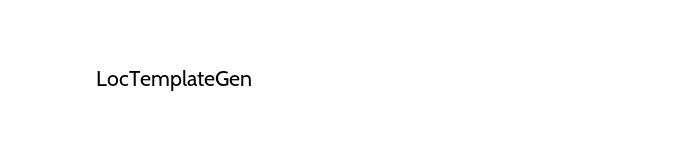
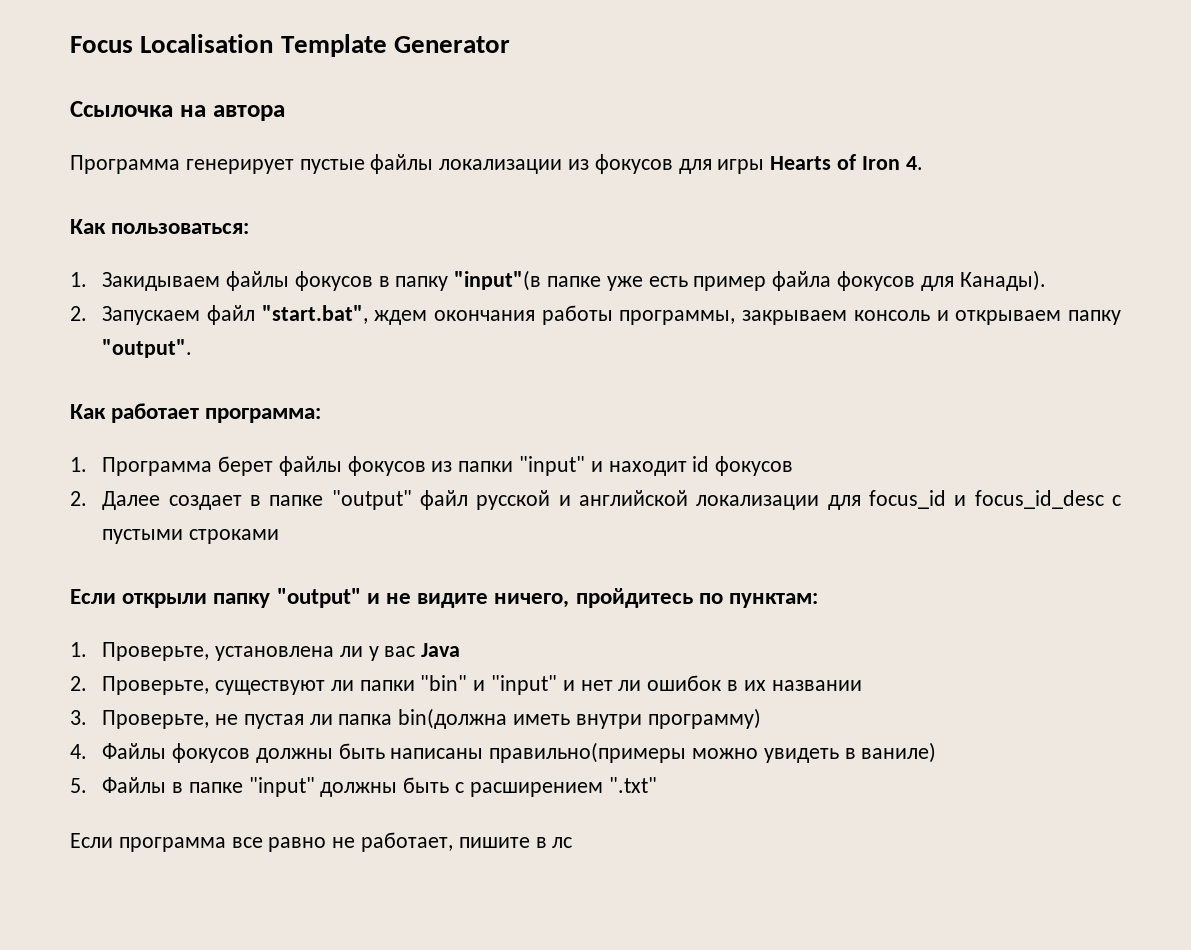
[96,70,252,91] LocTemplateGen -> [70,34,510,57] [70,101,285,121] [70,154,923,174] [70,219,250,234] [70,270,1046,291] [70,305,1121,325] [102,339,193,358] [70,403,322,423] [70,456,794,476] [70,490,1121,510] [102,529,280,544] [70,588,819,608] [70,642,461,661] [70,675,862,695] [70,708,761,729] [70,742,937,763] [70,777,657,797] [70,832,573,852] Focus Localisation Template Generator // Cсылочка на автора // Программа генерирует пустые файлы локализации из фокусов для игры Hearts of Iron 4. // Как пользоваться: // 1. Закидываем файлы фокусов в папку "input"(в папке уже есть пример файла фокусов для Канады). // 2. Запускаем файл "start.bat", ждем окончания работы программы, закрываем консоль и открываем папку "output". // Как работает программа: // 1. Программа берет файлы фокусов из папки "input" и находит id фокусов // 2. Далее создает в папке "output" файл русской и английской локализации для focus_id и focus_id_desc с пустыми строками // Если открыли папку "output" и не видите ничего, пройдитесь по пунктам: // 1. Проверьте, установлена ли у вас Java // 2. Проверьте, существуют ли папки "bin" и "input" и нет ли ошибок в их названии // 3. Проверьте, не пустая ли папка bin(должна иметь внутри программу) // 4. Файлы фокусов должны быть написаны правильно(примеры можно увидеть в ваниле) // 5. Файлы в папке "input" должны быть с расширением ".txt" // Если программа все равно не работает, пишите в лс

